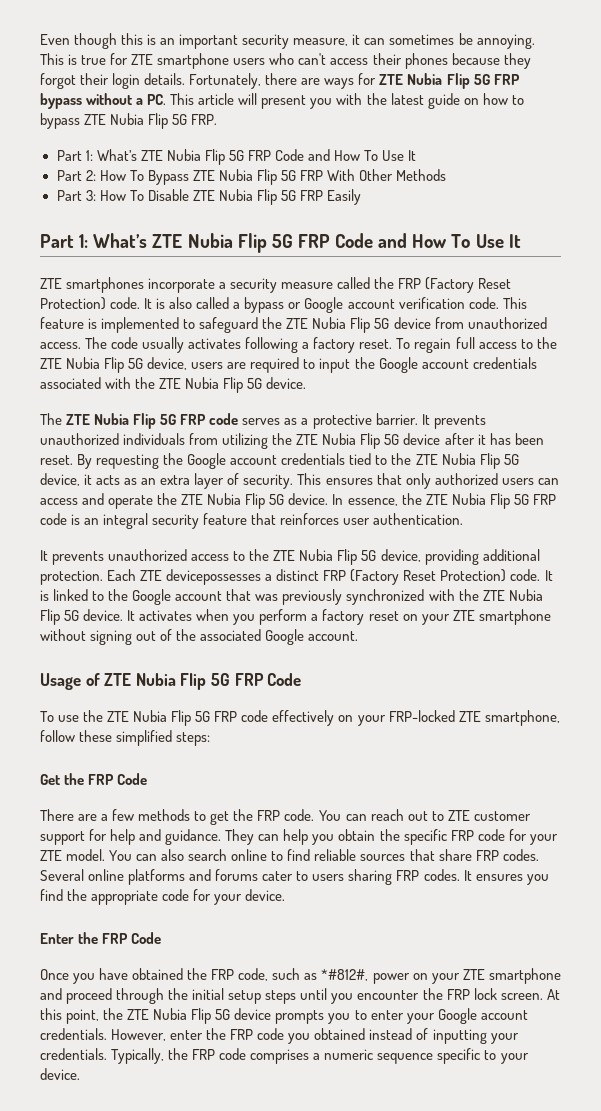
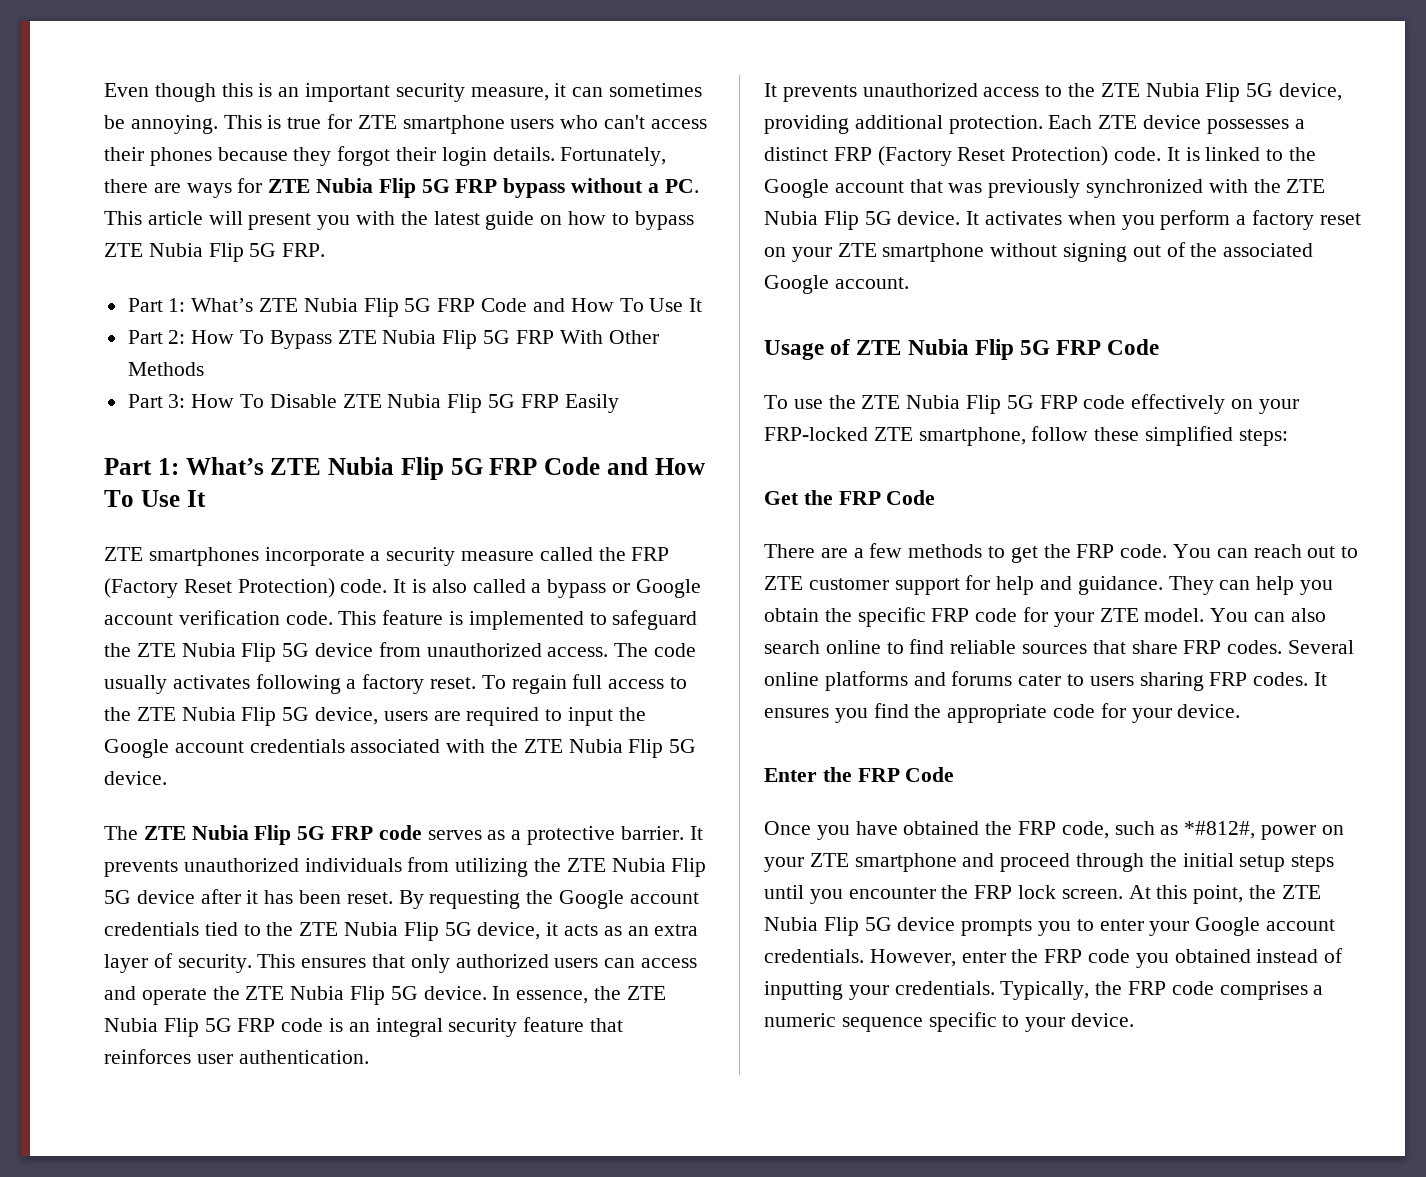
[166,569,262,585] devicepossesses -> [1143,115,1289,134] device possesses

